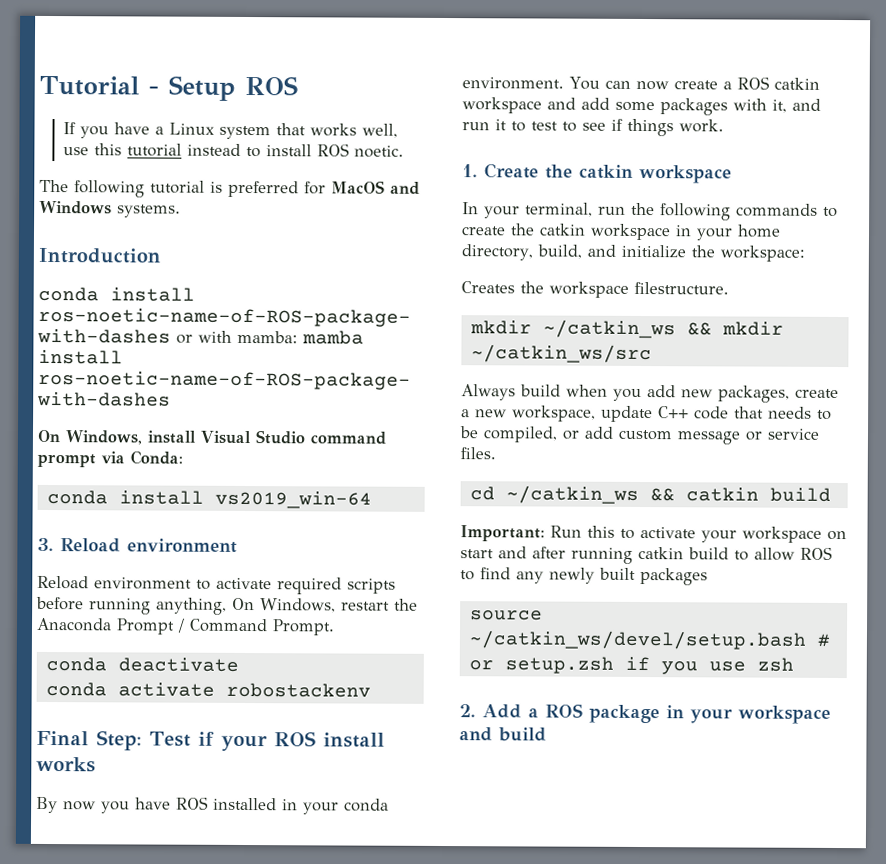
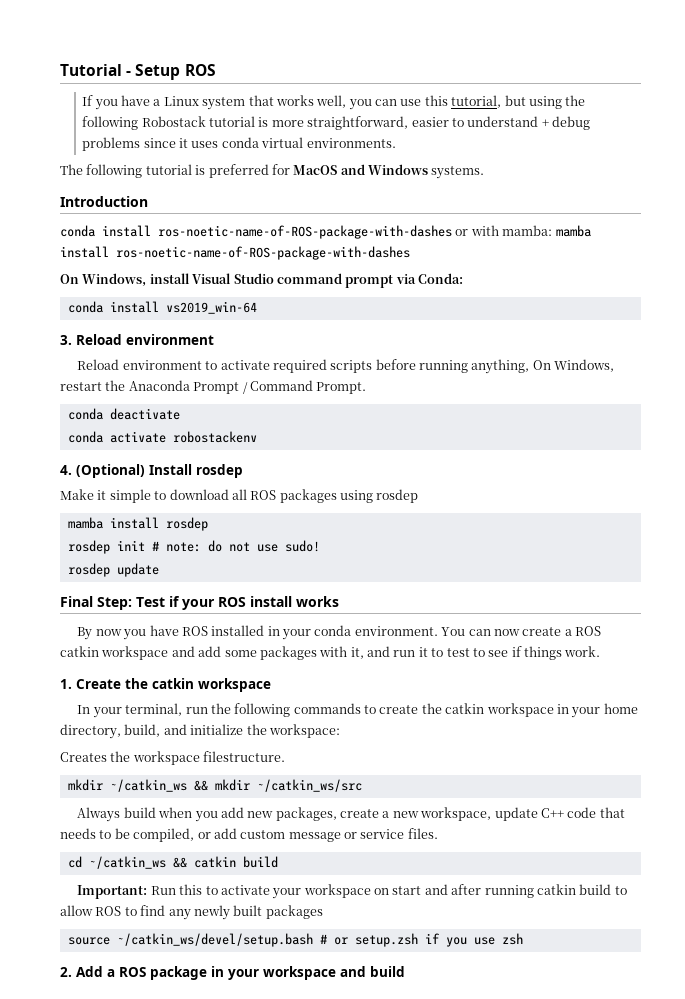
[63,143,405,158] use this tutorial instead to install ROS noetic. -> [348,95,586,110] [82,116,591,130] [82,137,396,151] you can use this tutorial, but using the following Robostack tutorial is more straightforward, easier to understand + debug problems since it uses conda virtual environments.
(371, 690) none -> [60,464,243,478] [60,489,419,503] [67,517,208,531] [67,540,320,554] [67,563,159,577] // 4. (Optional) Install rosdep // Make it simple to download all ROS packages using rosdep // mamba install rosdep // rosdep init # note: do not use sudo! // rosdep update

